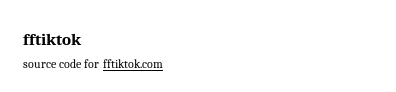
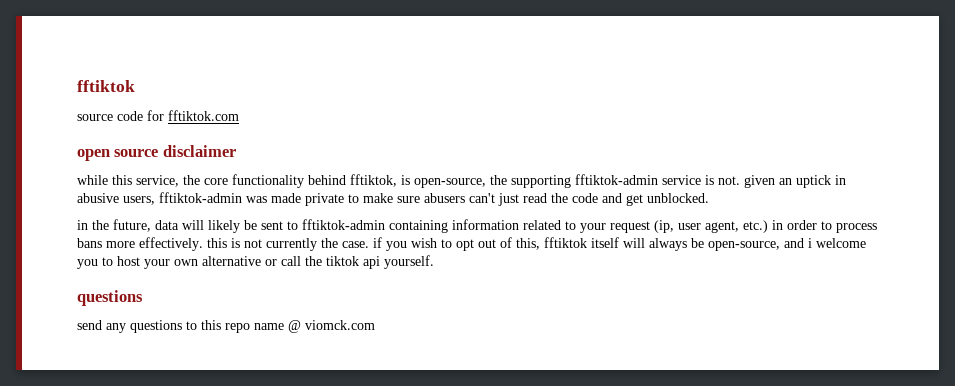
(163, 63) none -> [77,145,236,161] [77,174,846,188] [77,192,709,206] [77,219,877,233] [77,237,866,251] [77,255,434,269] [77,290,143,306] [77,320,375,333] // open source disclaimer // while this service, the core functionality behind fftiktok, is open-source, the supporting fftiktok-admin service is not. given an uptick in abusive users, fftiktok-admin was made private to make sure abusers can't just read the code and get unblocked. // in the future, data will likely be sent to fftiktok-admin containing information related to your request (ip, user agent, etc.) in order to process bans more effectively. this is not currently the case. if you wish to opt out of this, fftiktok itself will always be open-source, and i welcome you to host your own alternative or call the tiktok api yourself. // questions // send any questions to this repo name @ viomck.com

